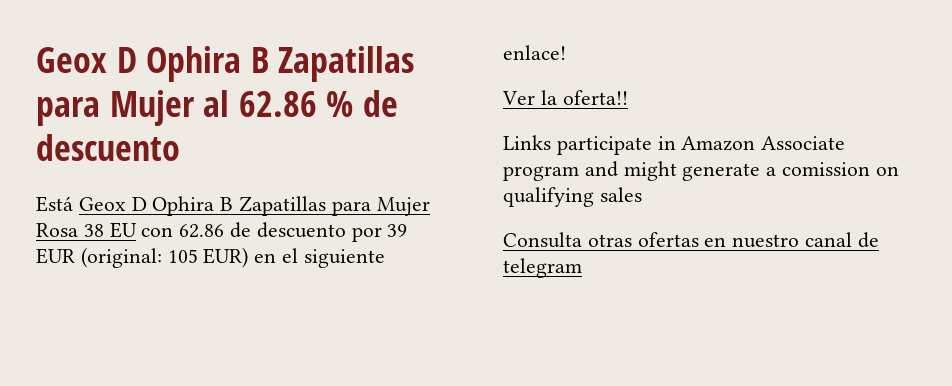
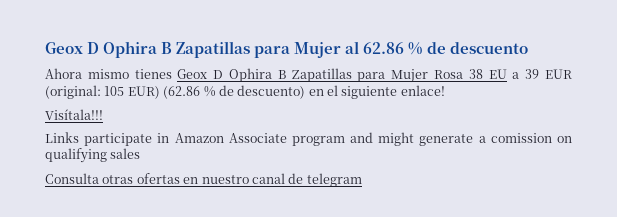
[36,196,73,212] Está -> [45,68,172,79] Ahora mismo tienes
[141,222,382,242] con 62.86 de descuento por -> [512,72,520,79] a
(249, 257) none -> [163,85,306,99] (62.86 % de descuento)
[502,90,628,105] Ver la oferta!! -> [45,109,103,120] Visítala!!!

